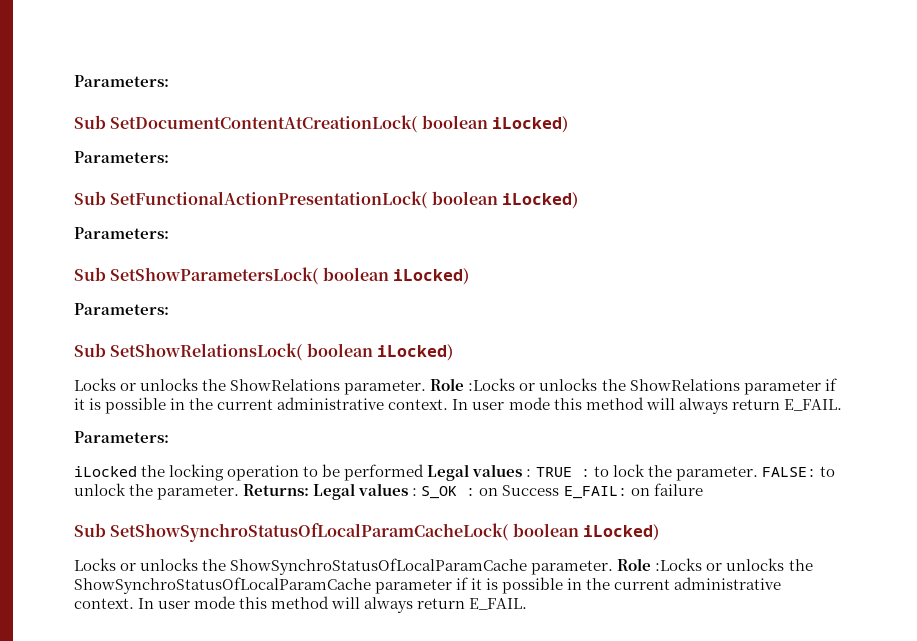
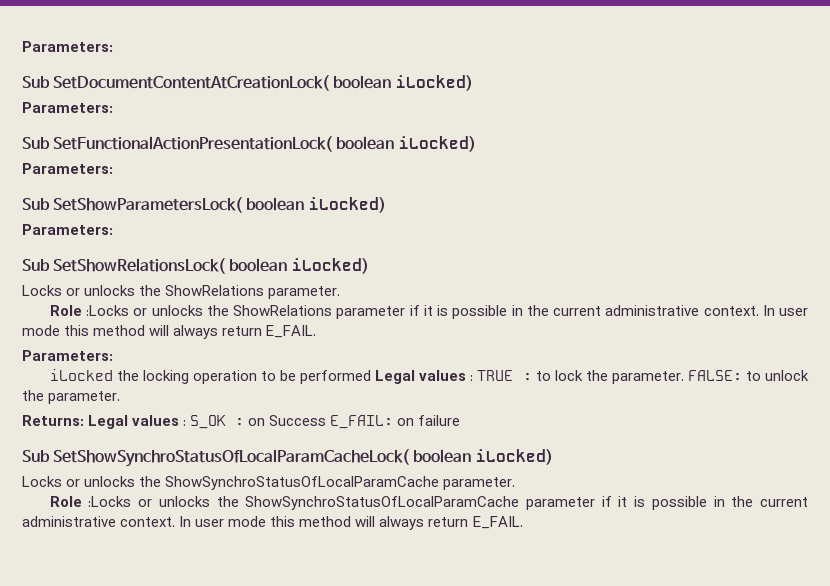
(427, 387) none -> (341, 292) //
(240, 492) none -> (121, 397) //
(614, 567) none -> (516, 483) //

